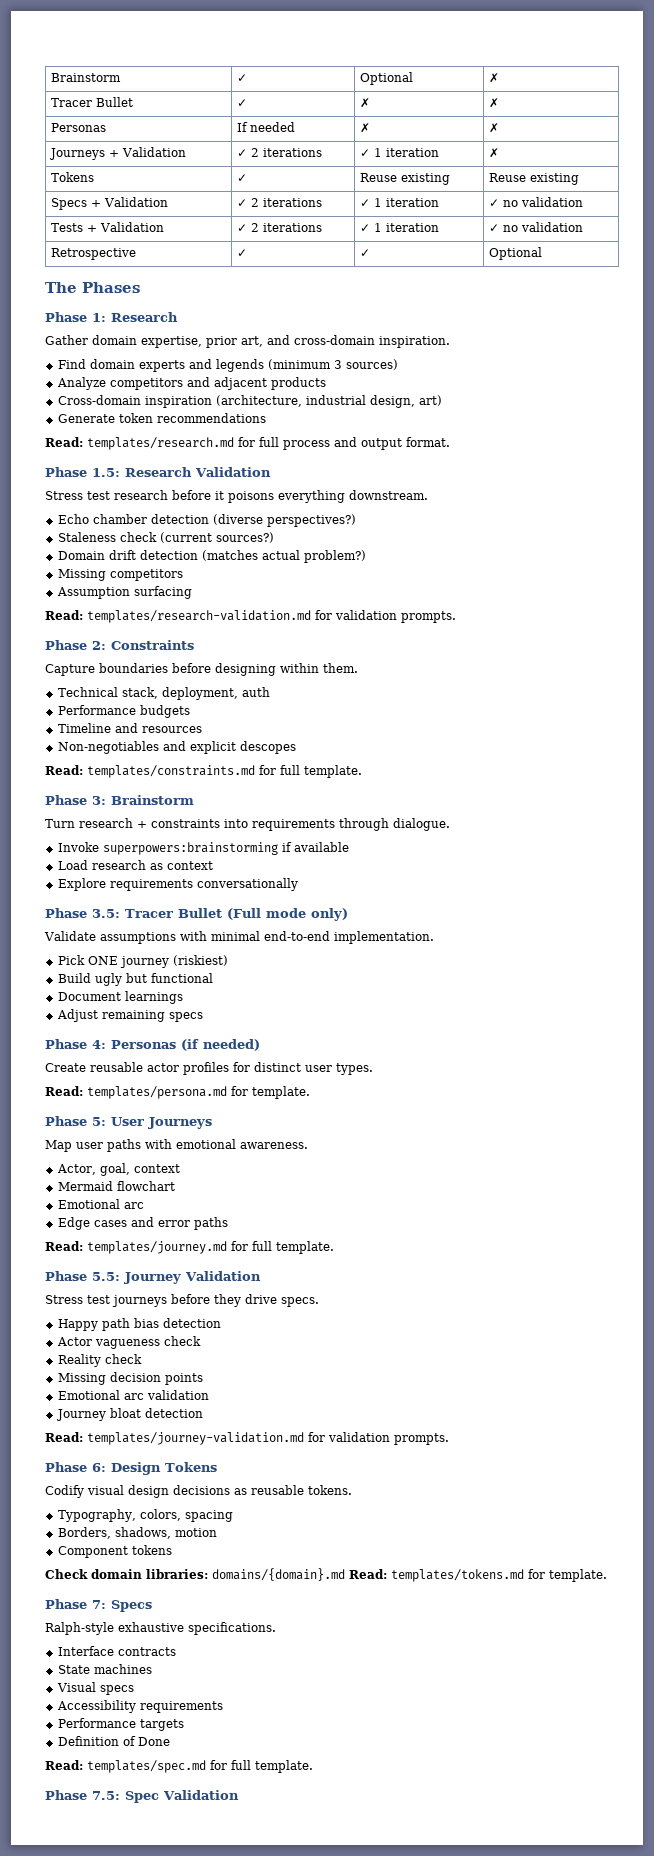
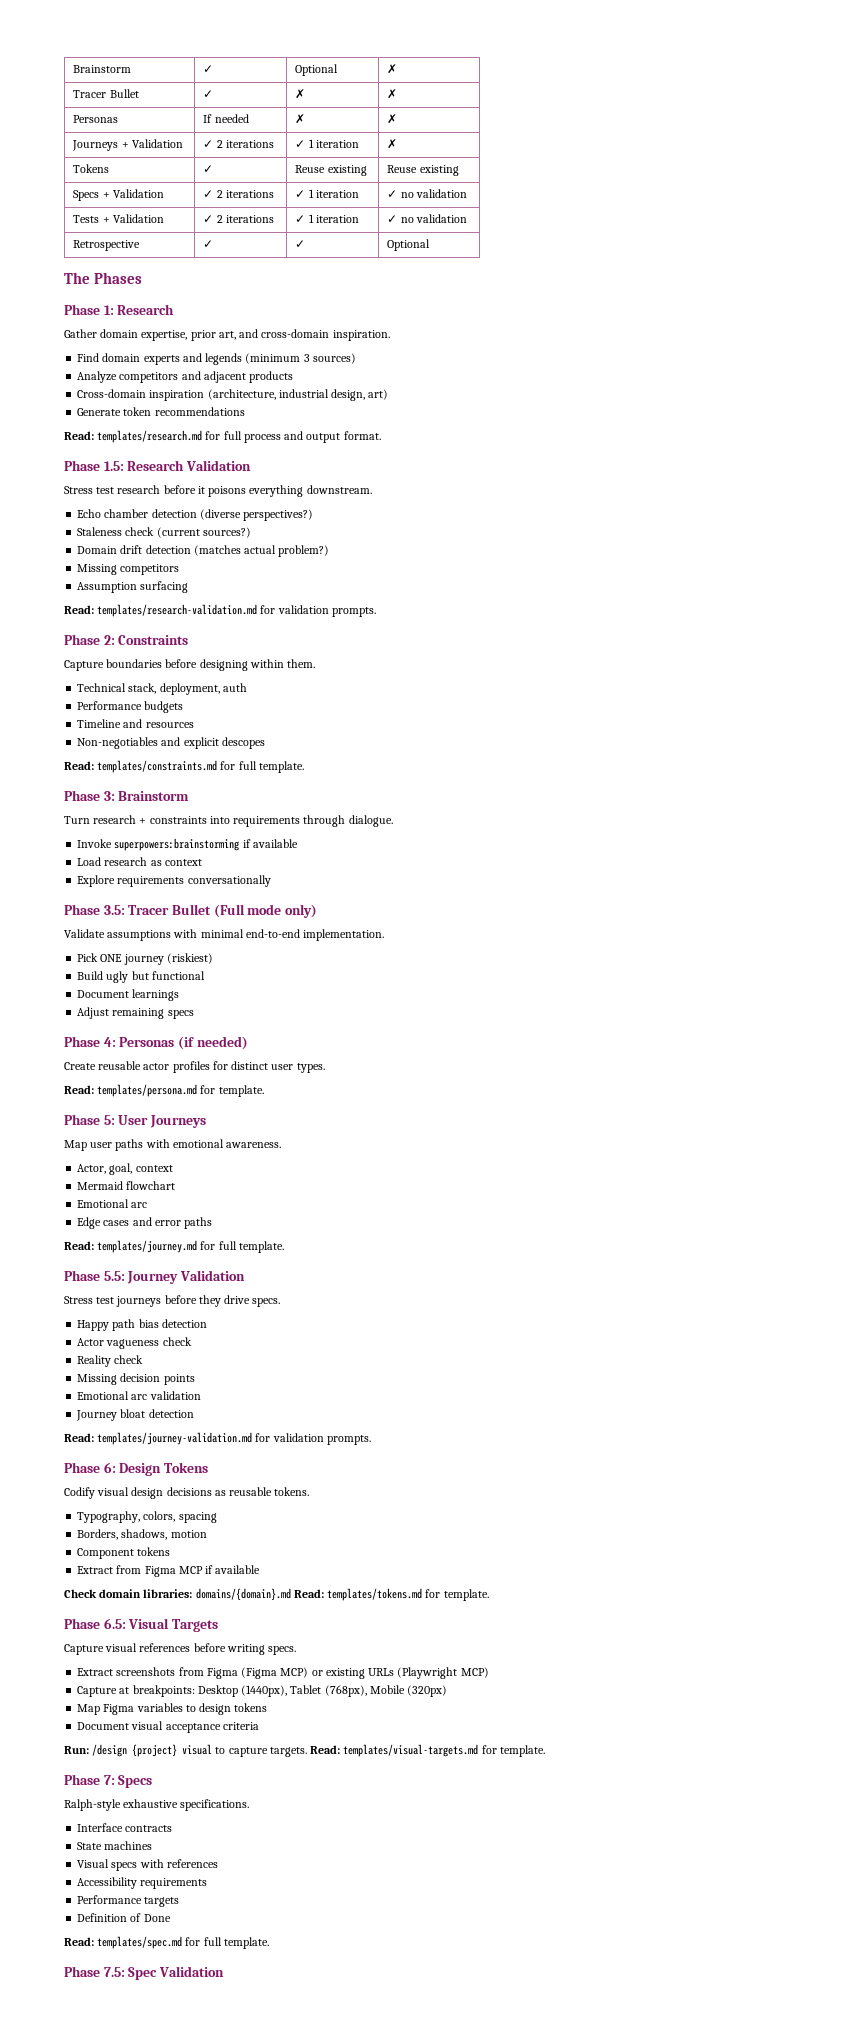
(172, 1550) none -> [77,1565,261,1577] // Extract from Figma MCP if available
(607, 1575) none -> [64,1618,218,1632] [64,1643,297,1655] [77,1667,489,1679] [77,1685,448,1697] [77,1703,268,1715] [77,1721,259,1733] [64,1744,545,1757] // Phase 6.5: Visual Targets // Capture visual references before writing specs. // Extract screenshots from Figma (Figma MCP) or existing URLs (Playwright MCP) // Capture at breakpoints: Desktop (1440px), Tablet (768px), Mobile (320px) // Map Figma variables to design tokens // Document visual acceptance criteria // Run: /design {project} visual to capture targets. Read: templates/visual-targets.md for template.
(134, 1690) none -> [139,1859,218,1868] with references

